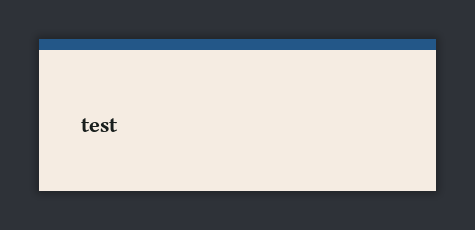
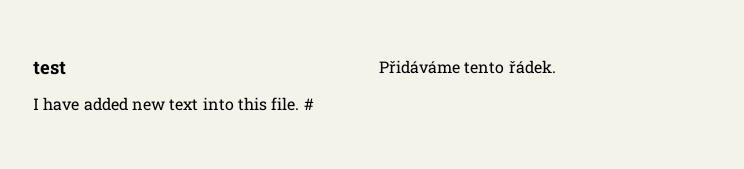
(118, 125) none -> [33,97,314,111] [379,60,556,74] // I have added new text into this file. # Přidáváme tento řádek.

